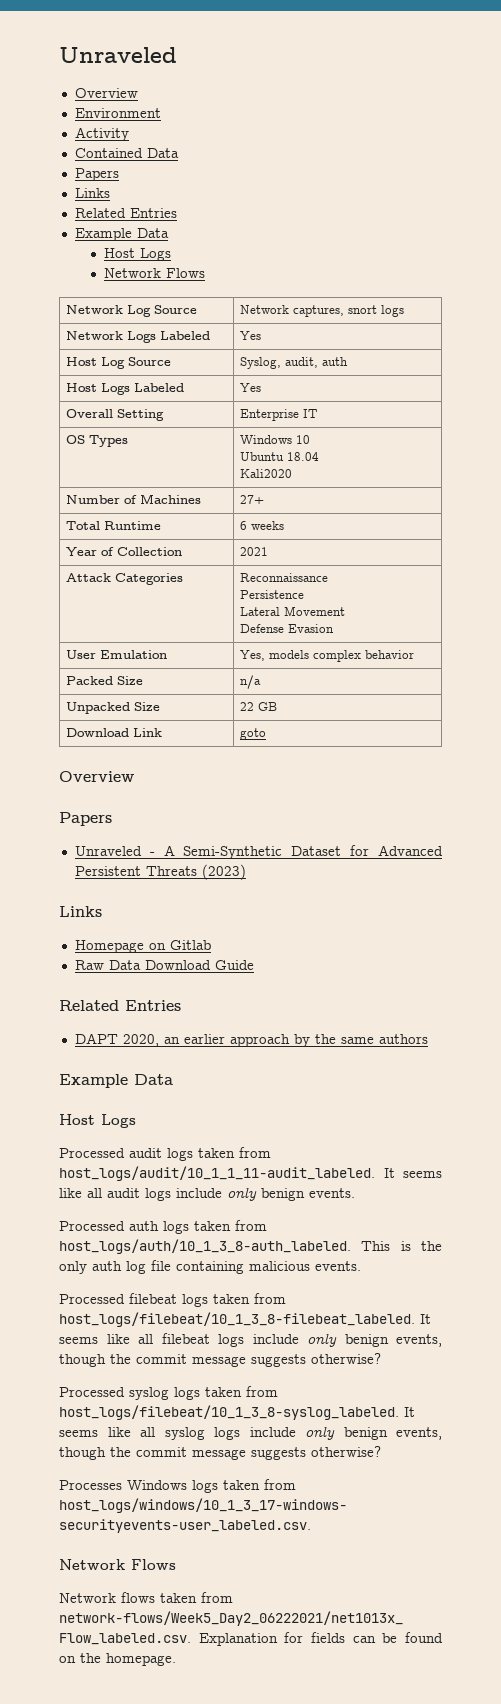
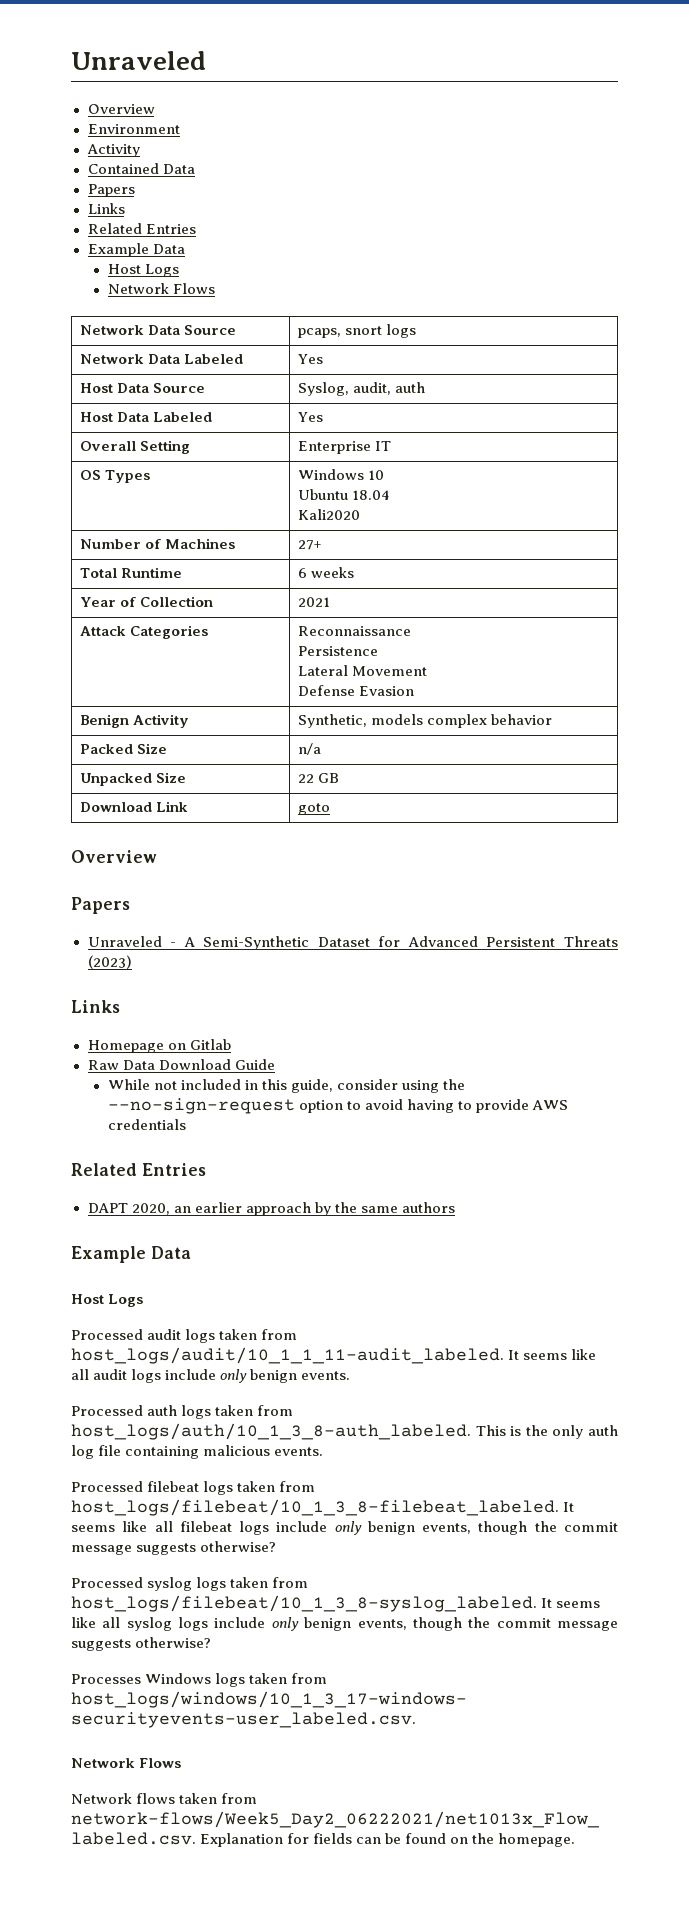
[127,305,198,317] [240,305,345,317] Log Source | Network captures, -> [147,325,236,335] [297,328,341,338] Data Source | pcaps,
[127,331,157,343] Logs -> [147,354,180,364] Data
[101,357,126,369] Log -> [116,383,149,393] Data
[101,383,131,395] Logs -> [116,412,149,422] Data
[66,650,168,659] [240,650,266,661] User Emulation | Yes, -> [79,714,189,728] [297,714,367,728] Benign Activity | Synthetic,
(254, 965) none -> [107,1079,466,1093] [107,1098,569,1114] [107,1119,186,1130] // While not included in this guide, consider using the --no-sign-request option to avoid having to provide AWS credentials

